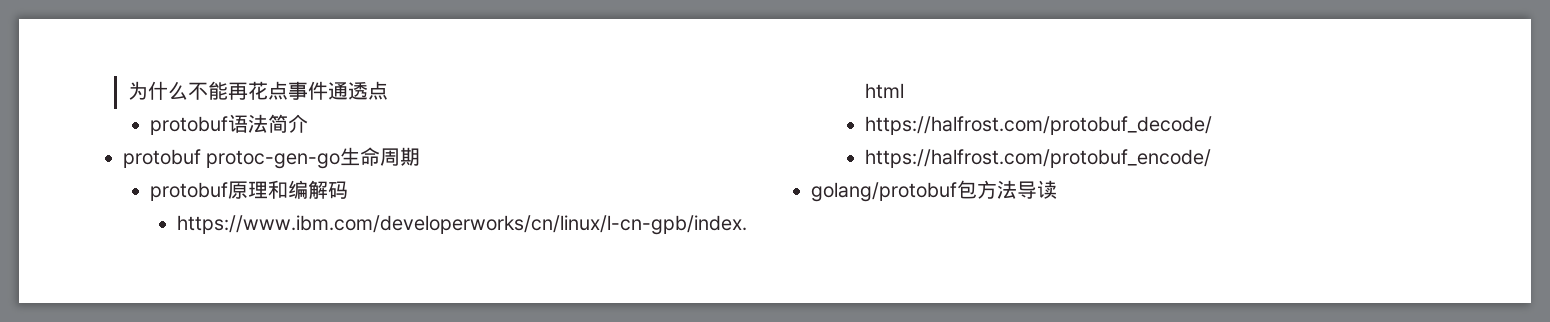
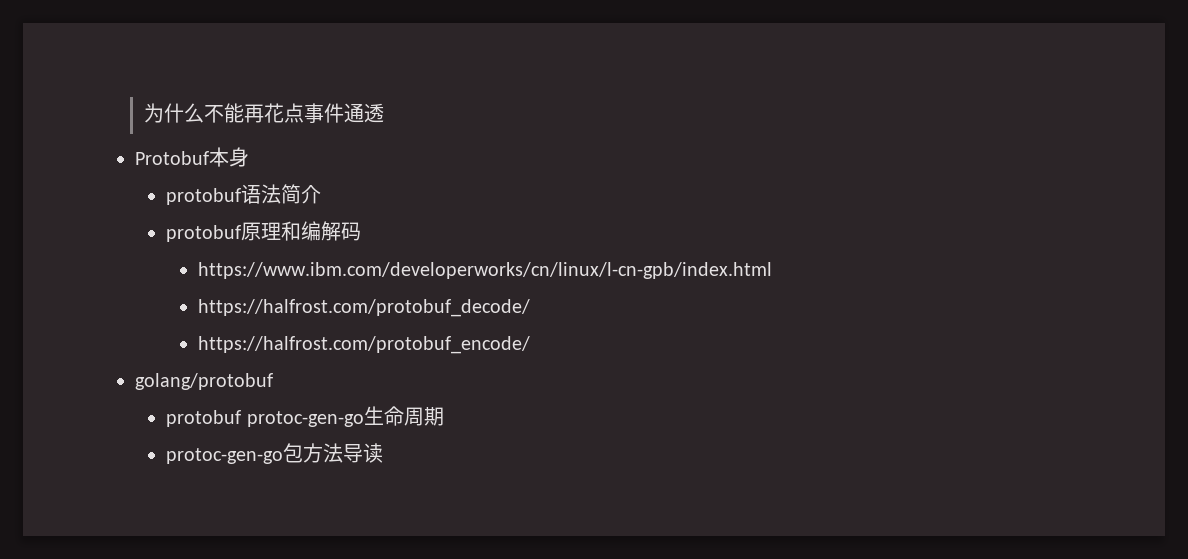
[367,81,388,100] 点 -> [135,147,249,167] // Protobuf本身
[123,147,421,169] // protobuf protoc-gen-go生命周期 -> (322, 194) none
(957, 192) none -> [166,406,444,427] [166,448,284,464] // protobuf protoc-gen-go生命周期 // protoc-gen-go

